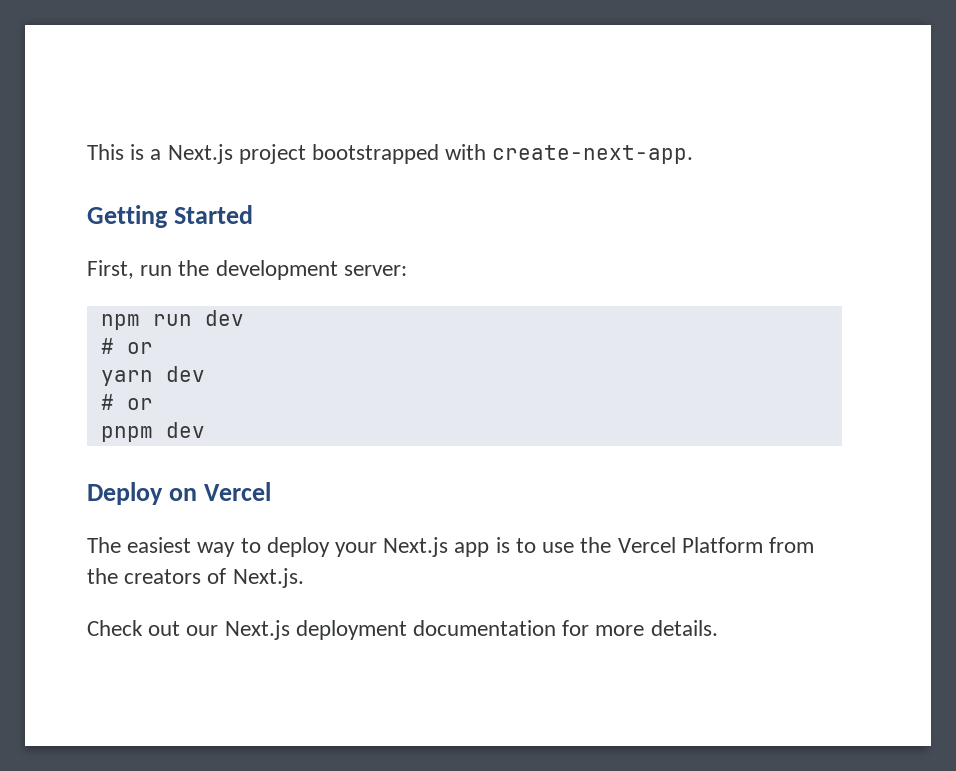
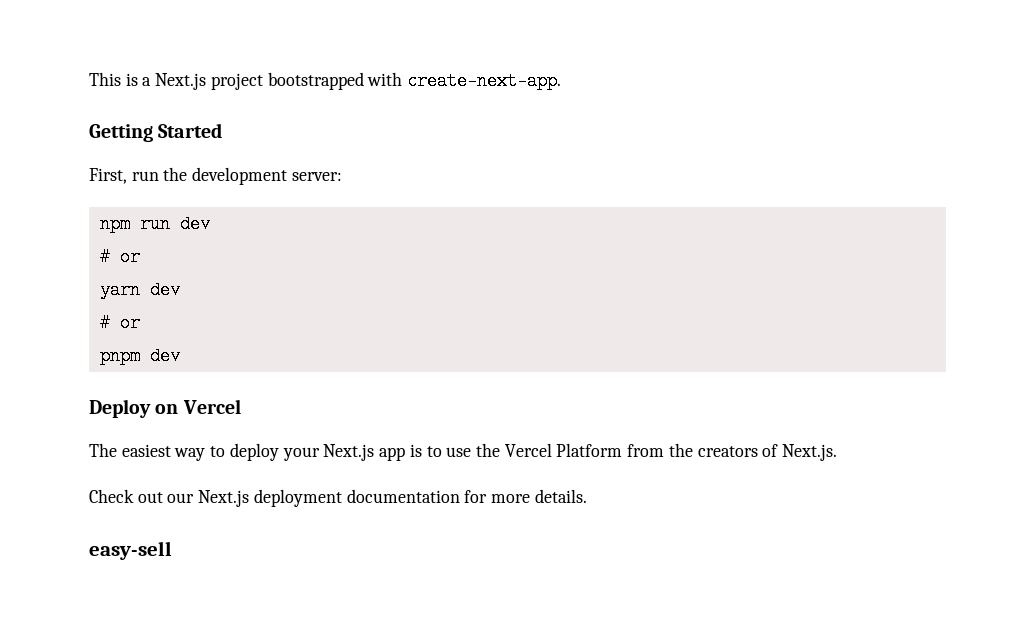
(718, 628) none -> [89,541,172,560] // easy-sell

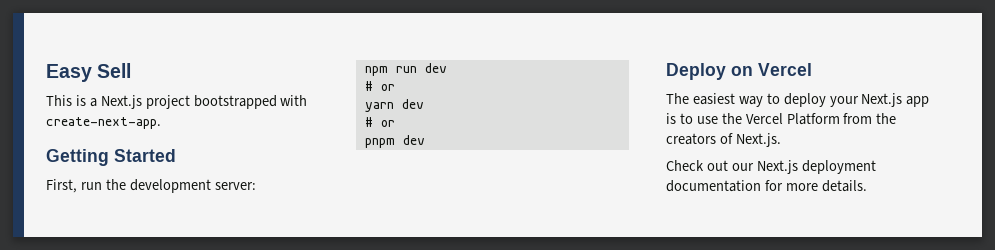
(89, 79) none -> [46,63,132,82] Easy Sell //
[89,541,172,560] // easy-sell -> (867, 186) none

